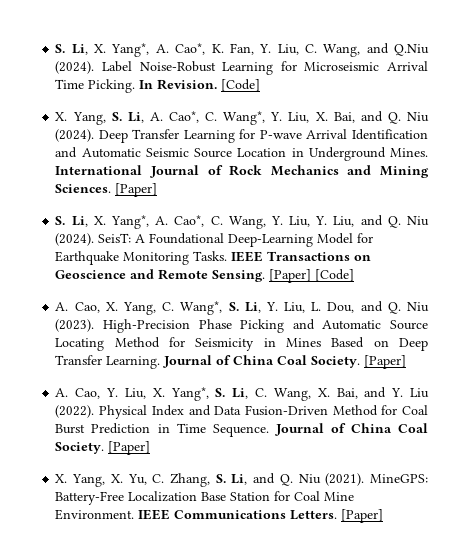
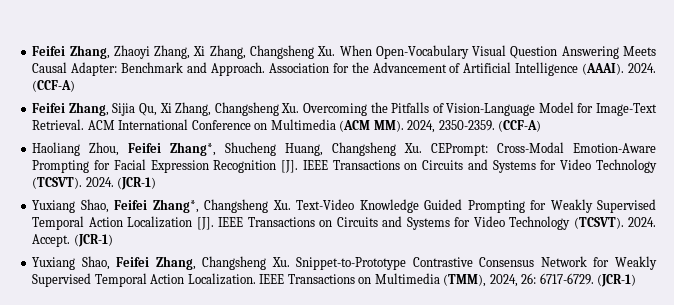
[55,43,430,57] [55,61,429,75] [55,79,261,93] [55,111,429,125] [55,129,428,143] [55,147,429,161] [55,165,429,178] [55,183,158,197] [55,215,430,229] [55,233,374,247] [55,251,372,265] [55,269,355,283] [55,301,430,315] [55,319,428,333] [55,337,428,351] [55,355,407,369] [55,387,429,401] [55,405,428,419] [55,423,428,437] [55,441,151,455] [55,473,429,487] [55,491,355,505] [55,509,384,523] S. Li, X. Yang*, A. Cao*, K. Fan, Y. Liu, C. Wang, and Q.Niu (2024). Label Noise-Robust Learning for Microseismic Arrival Time Picking. In Revision. [Code] // X. Yang, S. Li, A. Cao*, C. Wang*, Y. Liu, X. Bai, and Q. Niu (2024). Deep Transfer Learning for P-wave Arrival Identification and Automatic Seismic Source Location in Underground Mines. International Journal of Rock Mechanics and Mining Sciences. [Paper] // S. Li, X. Yang*, A. Cao*, C. Wang, Y. Liu, Y. Liu, and Q. Niu (2024). SeisT: A Foundational Deep-Learning Model for Earthquake Monitoring Tasks. IEEE Transactions on Geoscience and Remote Sensing. [Paper] [Code] // A. Cao, X. Yang, C. Wang*, S. Li, Y. Liu, L. Dou, and Q. Niu (2023). High-Precision Phase Picking and Automatic Source Locating Method for Seismicity in Mines Based on Deep Transfer Learning. Journal of China Coal Society. [Paper] // A. Cao, Y. Liu, X. Yang*, S. Li, C. Wang, X. Bai, and Y. Liu (2022). Physical Index and Data Fusion-Driven Method for Coal Burst Prediction in Time Sequence. Journal of China Coal Society. [Paper] // X. Yang, X. Yu, C. Zhang, S. Li, and Q. Niu (2021). MineGPS: Battery-Free Localization Base Station for Coal Mine Environment. IEEE Communications Letters. [Paper] -> [32,45,656,59] [32,62,656,76] [32,80,76,92] [32,102,658,116] [32,119,542,133] [32,142,657,156] [32,159,658,173] [32,177,157,190] [32,199,657,213] [32,216,657,230] [32,234,113,247] [32,256,657,270] [32,273,637,287] Feifei Zhang, Zhaoyi Zhang, Xi Zhang, Changsheng Xu. When Open-Vocabulary Visual Question Answering Meets Causal Adapter: Benchmark and Approach. Association for the Advancement of Artificial Intelligence (AAAI). 2024. (CCF-A) // Feifei Zhang, Sijia Qu, Xi Zhang, Changsheng Xu. Overcoming the Pitfalls of Vision-Language Model for Image-Text Retrieval. ACM International Conference on Multimedia (ACM MM). 2024, 2350-2359. (CCF-A) // Haoliang Zhou, Feifei Zhang*, Shucheng Huang, Changsheng Xu. CEPrompt: Cross-Modal Emotion-Aware Prompting for Facial Expression Recognition [J]. IEEE Transactions on Circuits and Systems for Video Technology (TCSVT). 2024. (JCR-1) // Yuxiang Shao, Feifei Zhang*, Changsheng Xu. Text-Video Knowledge Guided Prompting for Weakly Supervised Temporal Action Localization [J]. IEEE Transactions on Circuits and Systems for Video Technology (TCSVT). 2024. Accept. (JCR-1) // Yuxiang Shao, Feifei Zhang, Changsheng Xu. Snippet-to-Prototype Contrastive Consensus Network for Weakly Supervised Temporal Action Localization. IEEE Transactions on Multimedia (TMM), 2024, 26: 6717-6729. (JCR-1)

